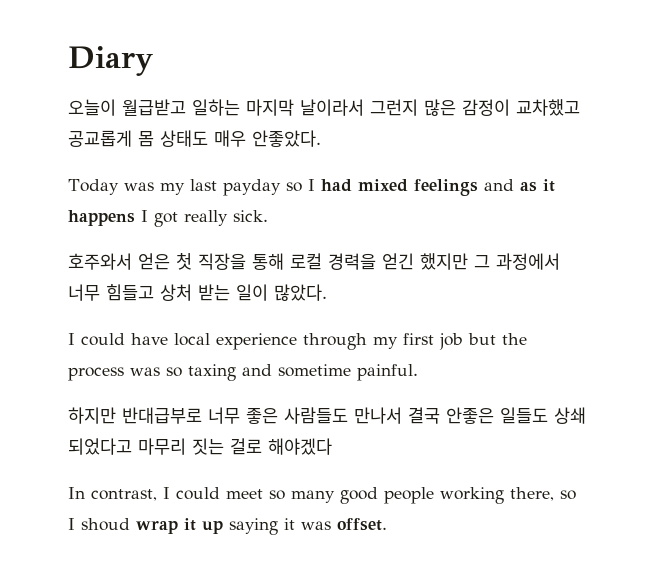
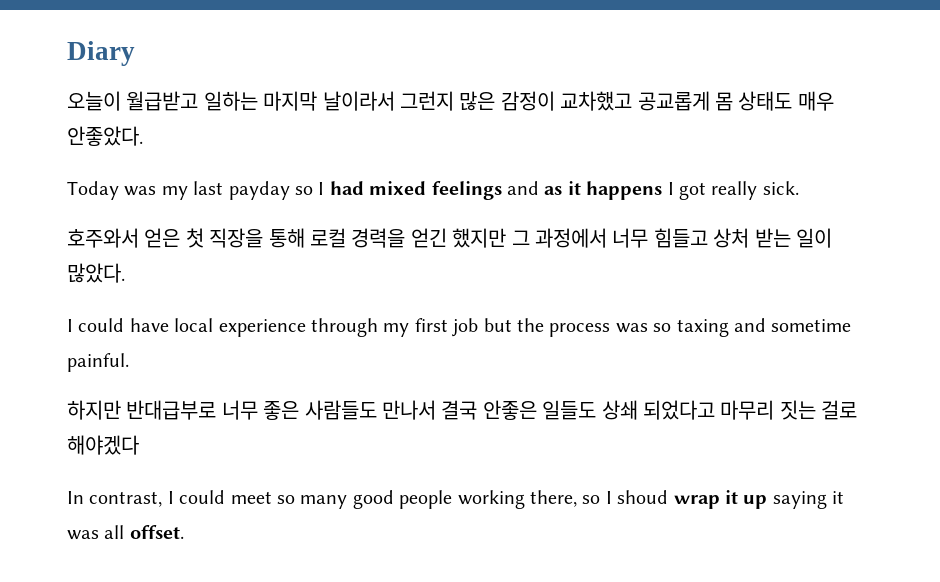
(331, 525) none -> [104,525,125,539] all

